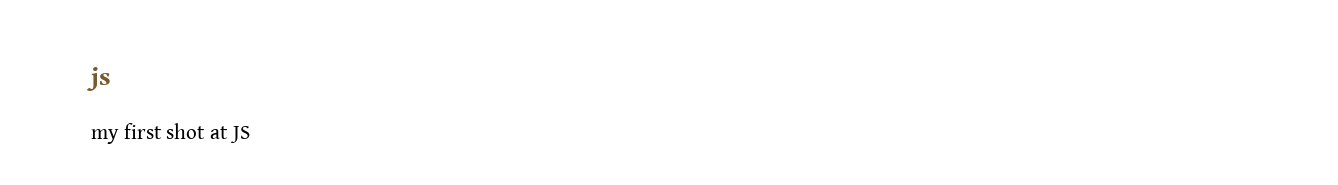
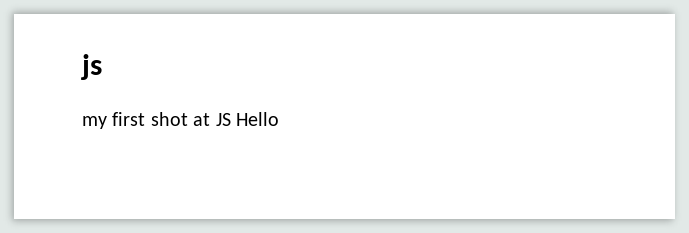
(250, 134) none -> [236,112,279,126] Hello

